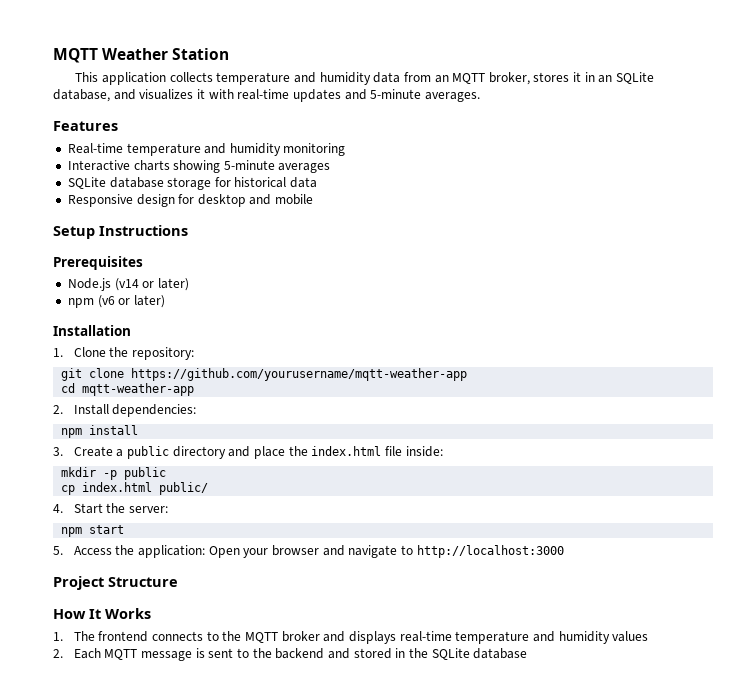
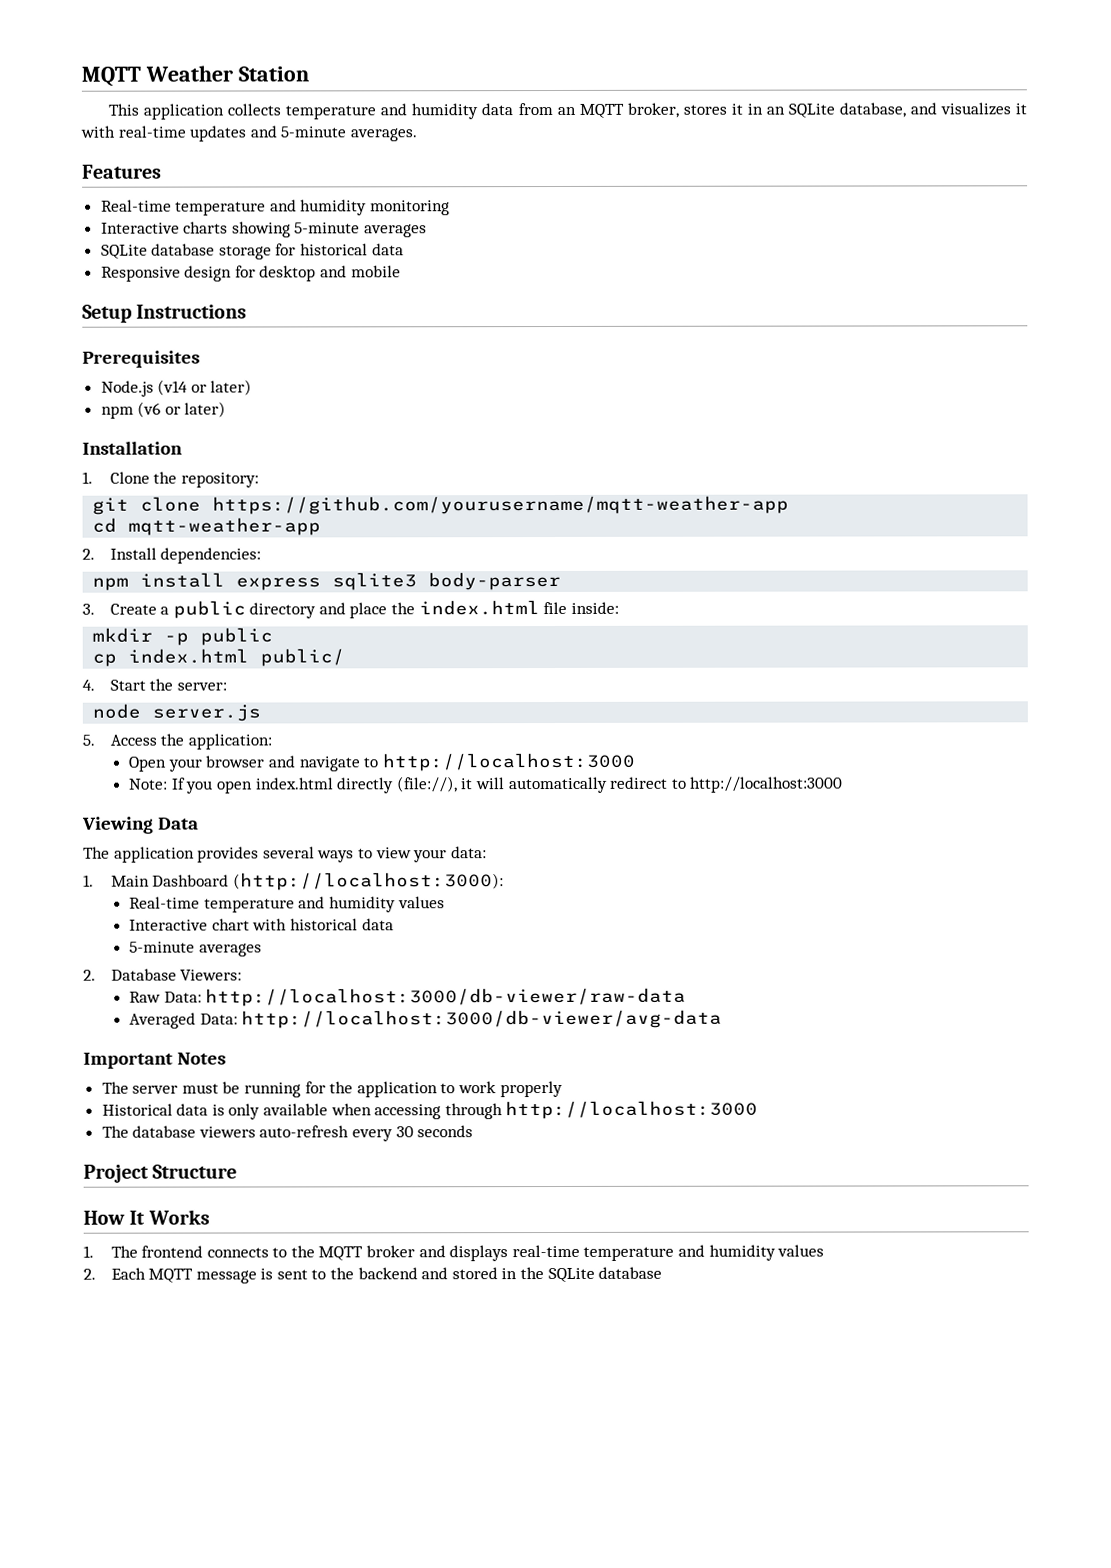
(139, 430) none -> [236,571,562,591] express sqlite3 body-parser
[61,525,125,537] npm start -> [92,703,262,722] node server.js
(206, 551) none -> (272, 741) //
(564, 551) none -> [128,776,844,794] [82,816,199,834] [83,846,487,863] [83,872,504,891] [129,896,445,913] [129,918,394,931] [129,941,262,957] [83,968,243,981] [129,987,687,1007] [129,1009,723,1029] [83,1052,226,1069] [101,1080,563,1098] [101,1100,759,1120] [101,1125,474,1142] // Note: If you open index.html directly (file://), it will automatically redirect to http://localhost:3000 // Viewing Data // The application provides several ways to view your data: // 1. Main Dashboard (http://localhost:3000): // Real-time temperature and humidity values // Interactive chart with historical data // 5-minute averages // 2. Database Viewers: // Raw Data: http://localhost:3000/db-viewer/raw-data // Averaged Data: http://localhost:3000/db-viewer/avg-data // Important Notes // The server must be running for the application to work properly // Historical data is only available when accessing through http://localhost:3000 // The database viewers auto-refresh every 30 seconds

